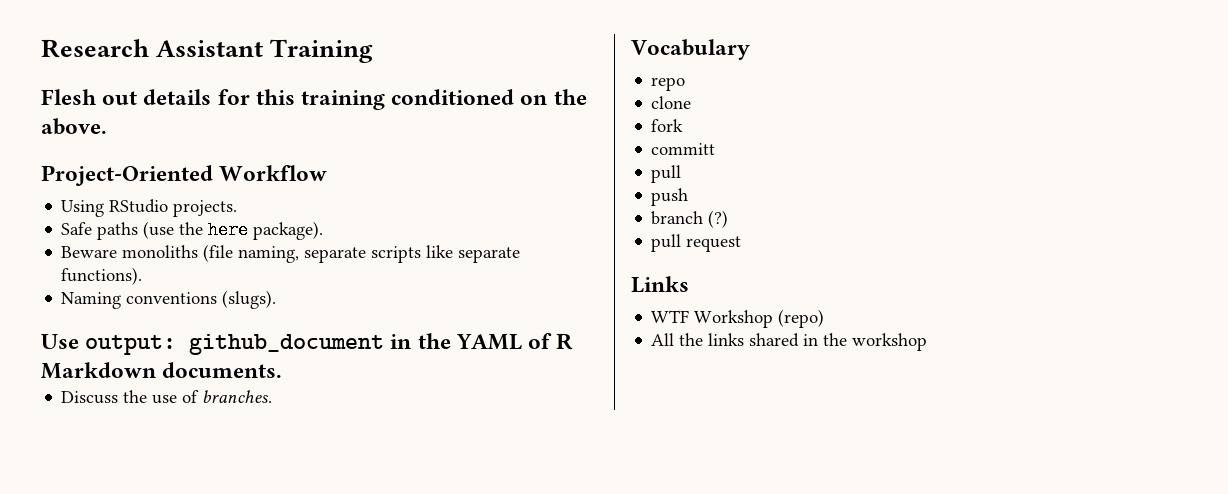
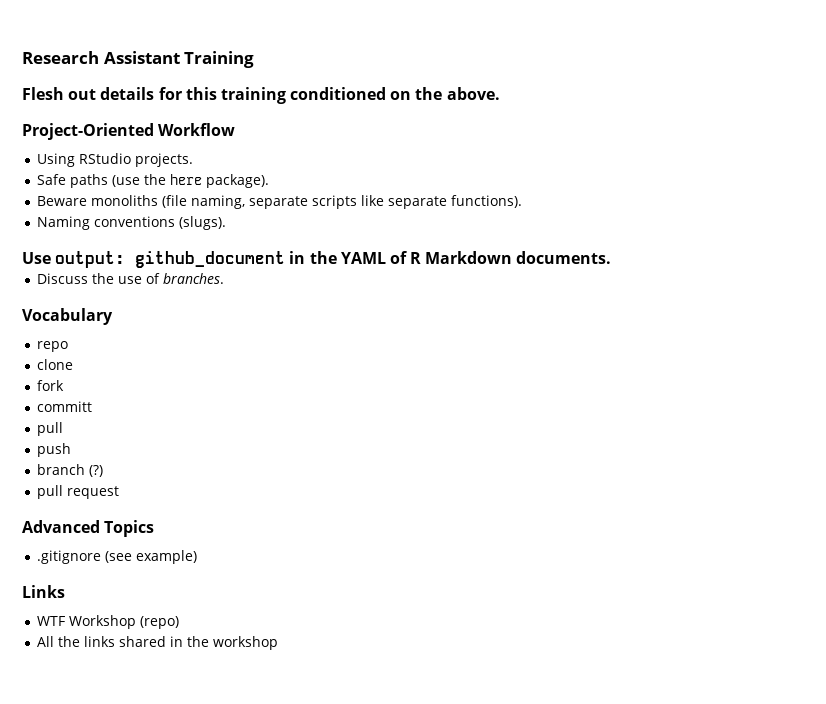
(742, 244) none -> [22,520,155,537] [36,550,197,564] // Advanced Topics // .gitignore (see example)

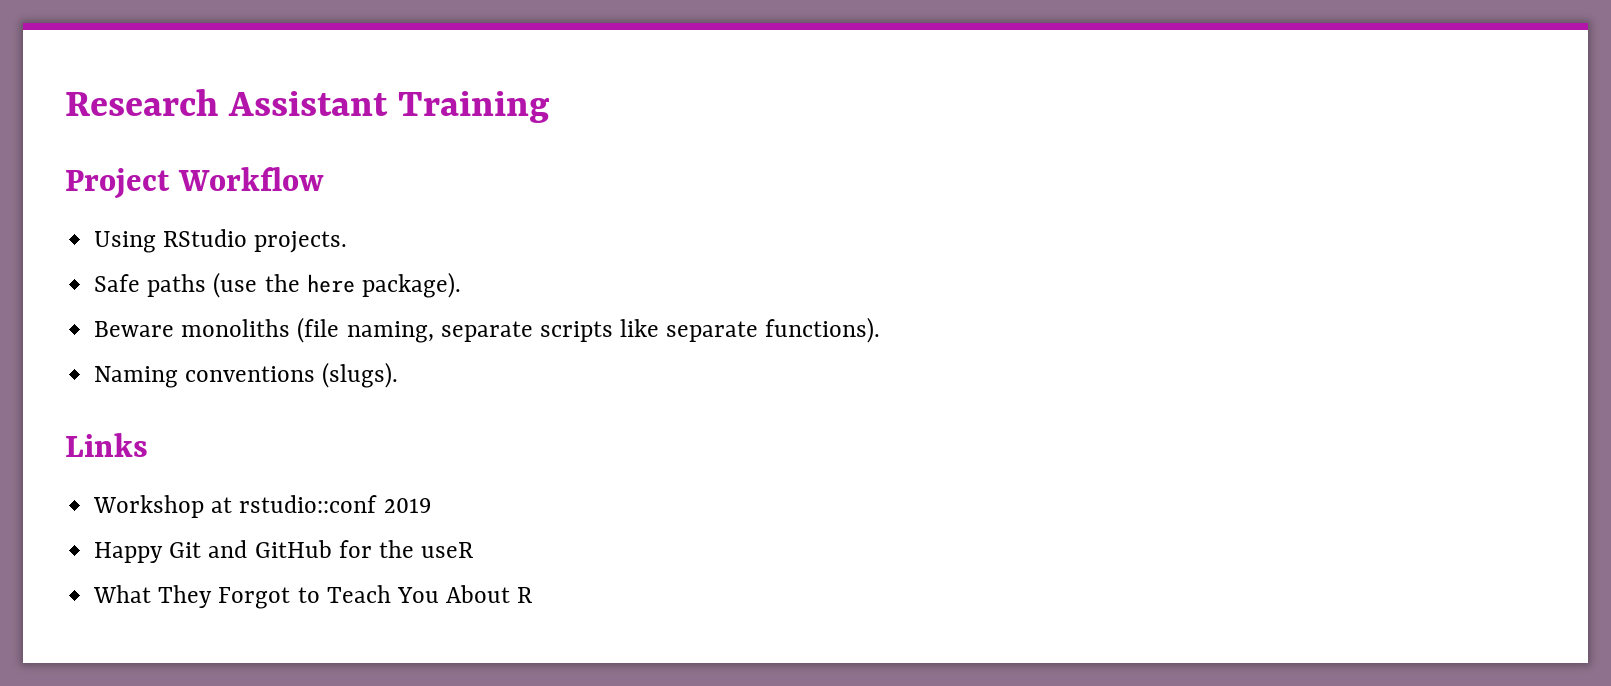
[22,87,500,104] [22,123,154,140] Flesh out details for this training conditioned on the above. // Project-Oriented -> [65,168,170,199] Project
[22,251,612,268] [36,273,224,284] [22,308,113,325] [36,341,68,352] [36,359,73,370] [36,380,64,391] [36,401,92,412] [36,422,63,436] [36,443,71,457] [36,464,103,477] [36,485,119,499] [22,520,155,537] [36,550,197,564] [22,585,65,598] [36,615,179,629] [36,636,278,650] Use output: github_document in the YAML of R Markdown documents. // Discuss the use of branches. // Vocabulary // repo // clone // fork // committ // pull // push // branch (?) // pull request // Advanced Topics // .gitignore (see example) // Links // WTF Workshop (repo) // All the links shared in the workshop -> [65,433,148,457] [93,495,431,518] [94,540,474,563] [93,585,533,609] Links // Workshop at rstudio::conf 2019 // Happy Git and GitHub for the useR // What They Forgot to Teach You About R

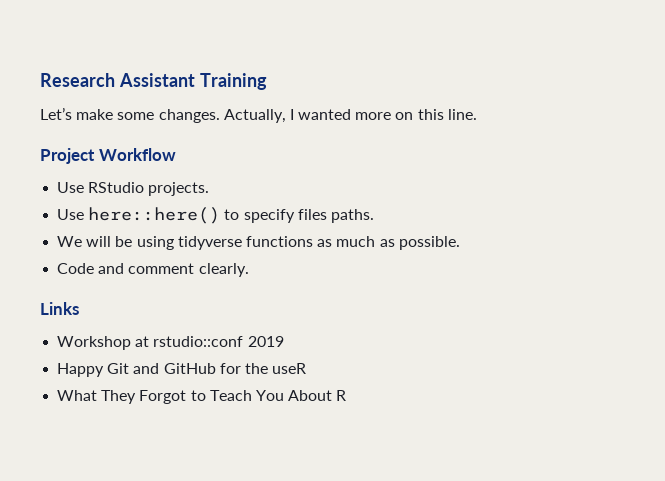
(550, 107) none -> [40,107,477,123] // Let’s make some changes. Actually, I wanted more on this line.
[94,231,157,253] Using -> [57,182,85,193] Use
[94,272,461,298] [94,317,881,343] [94,362,399,388] Safe paths (use the here package). // Beware monoliths (file naming, separate scripts like separate functions). // Naming conventions (slugs). -> [57,207,374,224] [57,236,460,250] [57,263,249,277] Use here::here() to specify files paths. // We will be using tidyverse functions as much as possible. // Code and comment clearly.

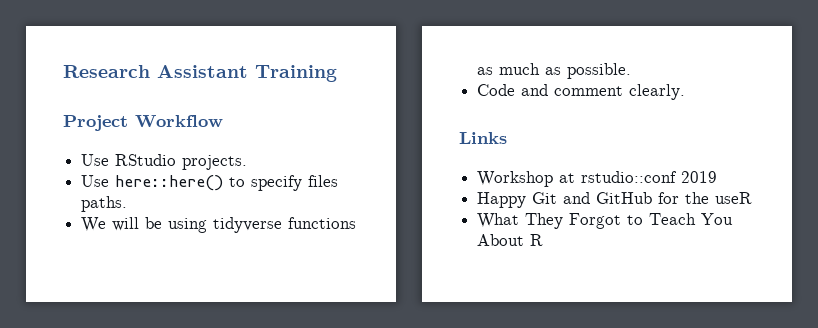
[40,107,477,123] // Let’s make some changes. Actually, I wanted more on this line. -> (337, 73) none

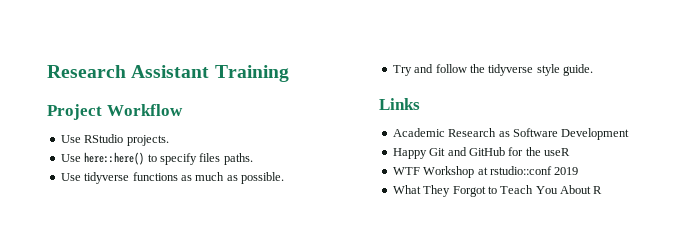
[81,217,208,233] We will be using -> [60,173,81,181] Use
[477,84,686,100] [459,132,507,144] [477,171,718,187] Code and comment clearly. // Links // Workshop at rstudio::conf 2019 -> [392,64,593,76] [379,98,420,110] [392,128,630,140] Try and follow the tidyverse style guide. // Links // Academic Research as Software Development
(753, 198) none -> [392,166,579,178] // WTF Workshop at rstudio::conf 2019

